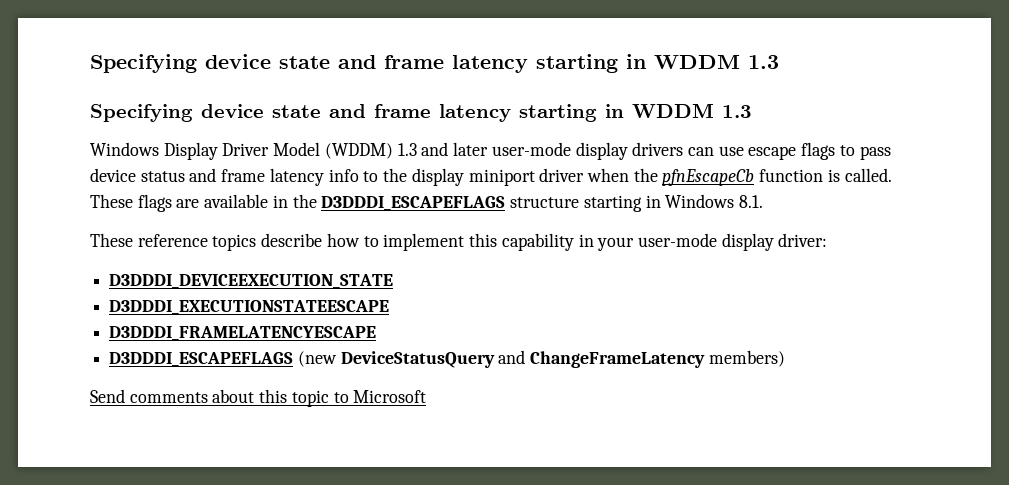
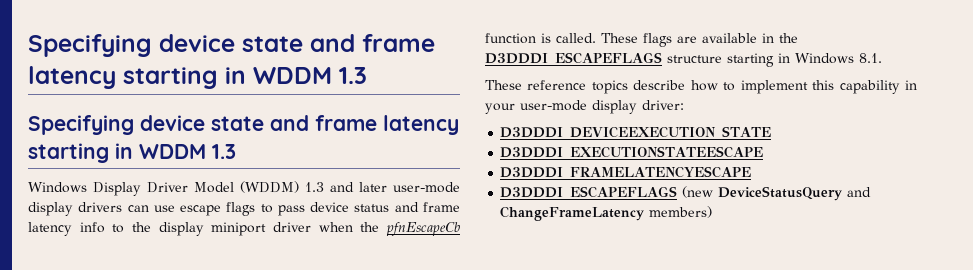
[90,389,427,407] // Send comments about this topic to Microsoft -> (713, 212) none

